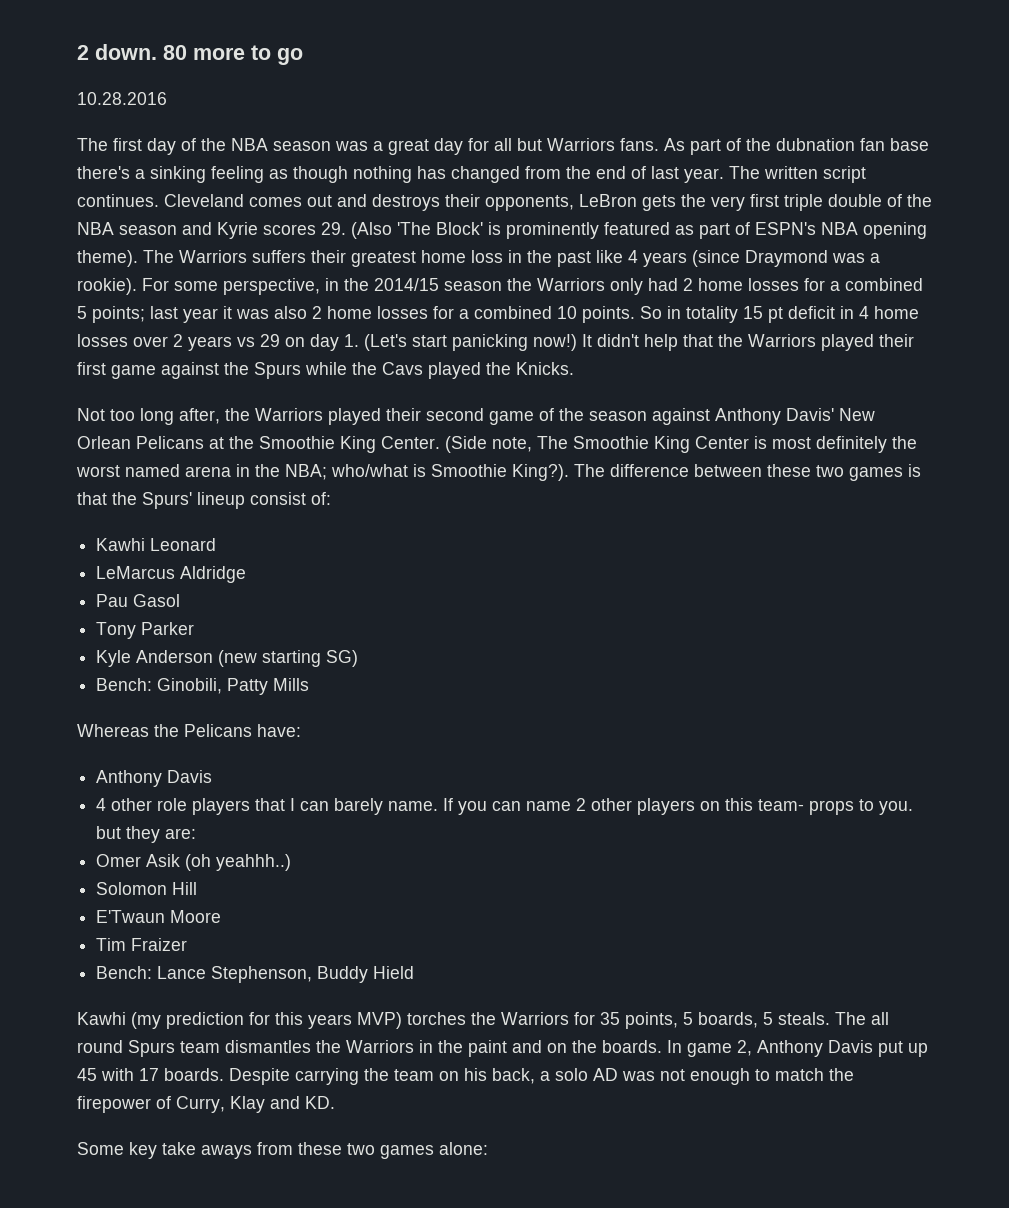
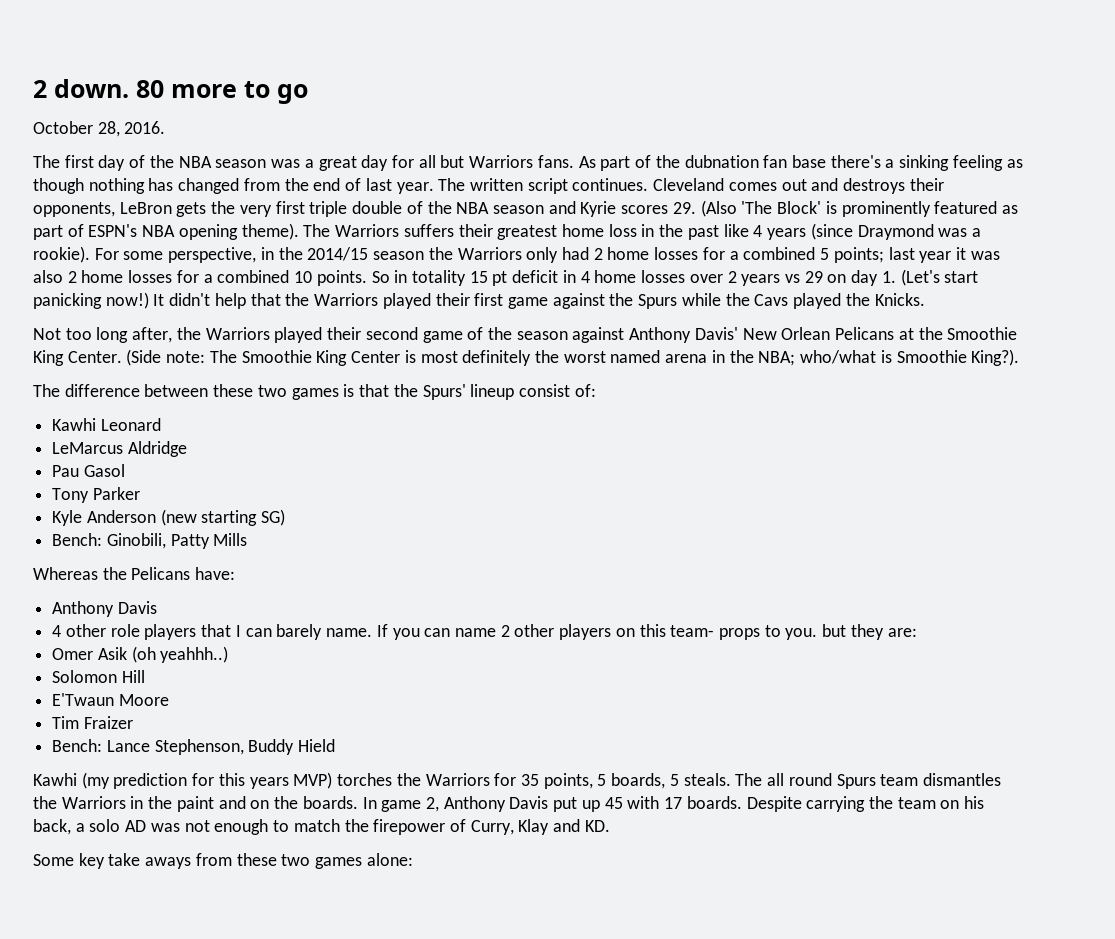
[77,92,167,105] 10.28.2016 -> [33,121,166,137] October 28, 2016.
[492,437,532,452] note, -> [166,351,206,363] note:
(569, 472) none -> (1020, 357) //

